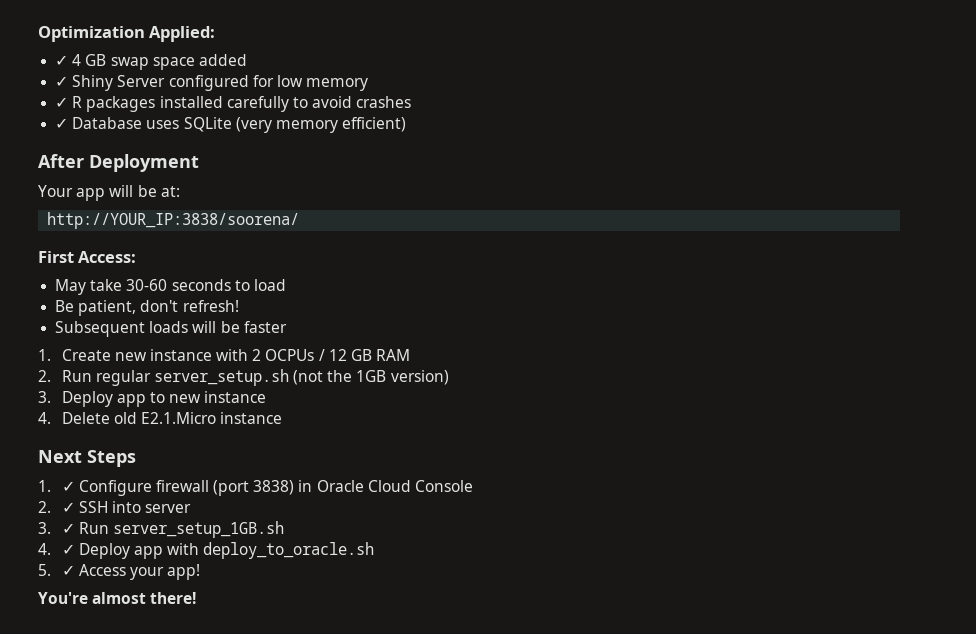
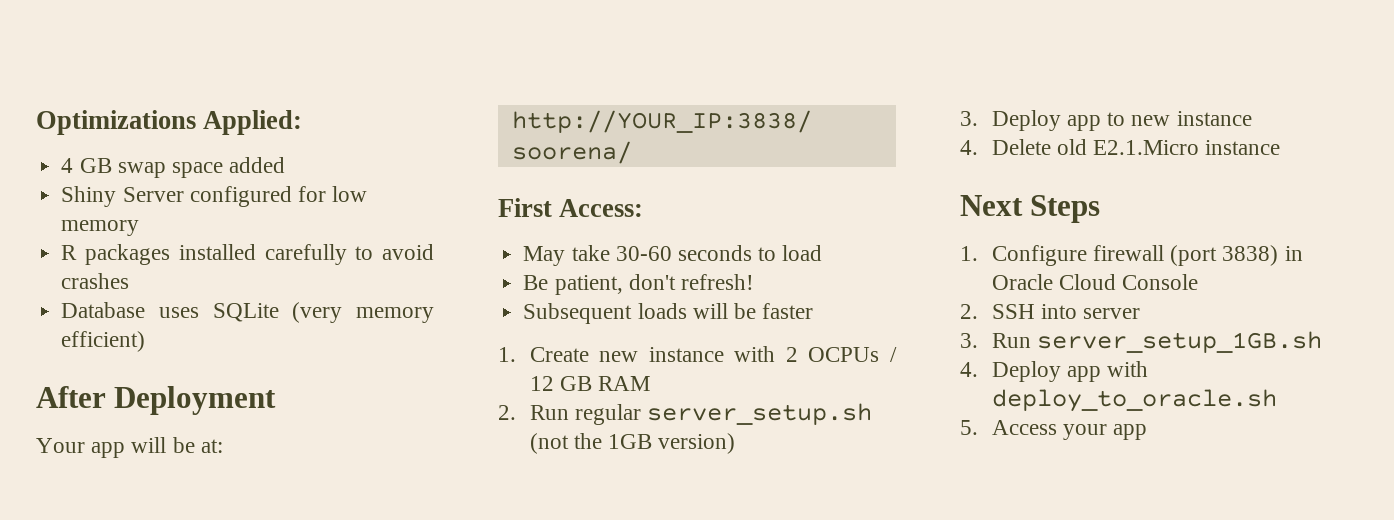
[38,26,145,42] Optimization -> [36,110,196,135] Optimizations
[55,55,69,66] ✓ -> (303, 122) none
[55,76,69,87] ✓ -> (286, 165) none
[55,97,69,108] ✓ -> (140, 228) none
[55,118,69,129] ✓ -> (130, 281) none
[61,481,75,492] ✓ -> (978, 253) none
[61,502,75,513] ✓ -> (978, 311) none
[61,523,75,534] ✓ -> (978, 340) none
[61,544,75,555] ✓ -> (978, 369) none
[61,565,75,576] ✓ -> (978, 427) none
[167,564,201,580] [38,592,197,604] app! // You're almost there! -> [1113,424,1148,440] app

